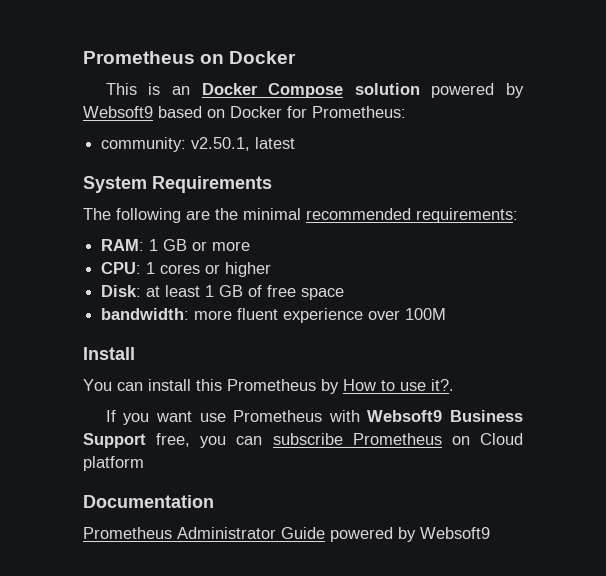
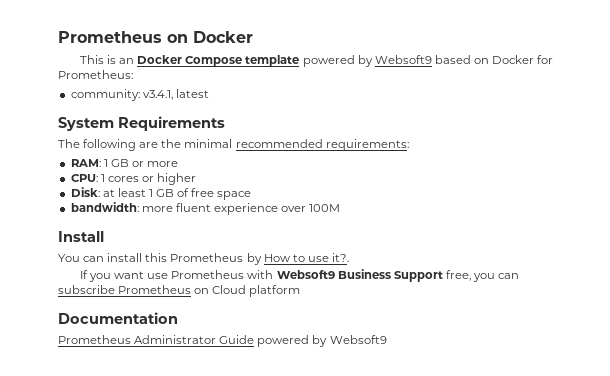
[354,83,420,95] solution -> [245,55,300,67] template
[191,137,251,151] v2.50.1, -> [142,90,173,100] v3.4.1,

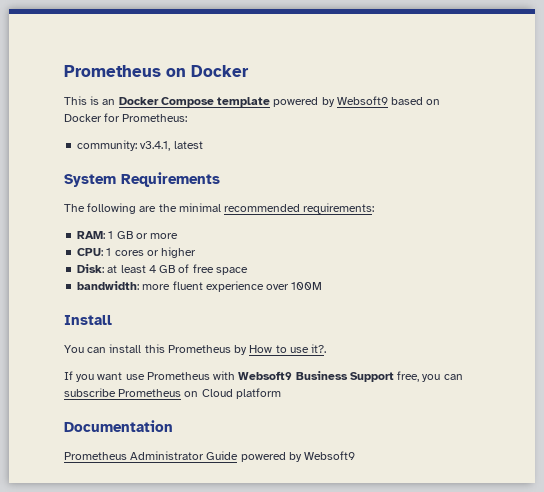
[148,189,153,197] 1 -> [148,265,156,273] 4

